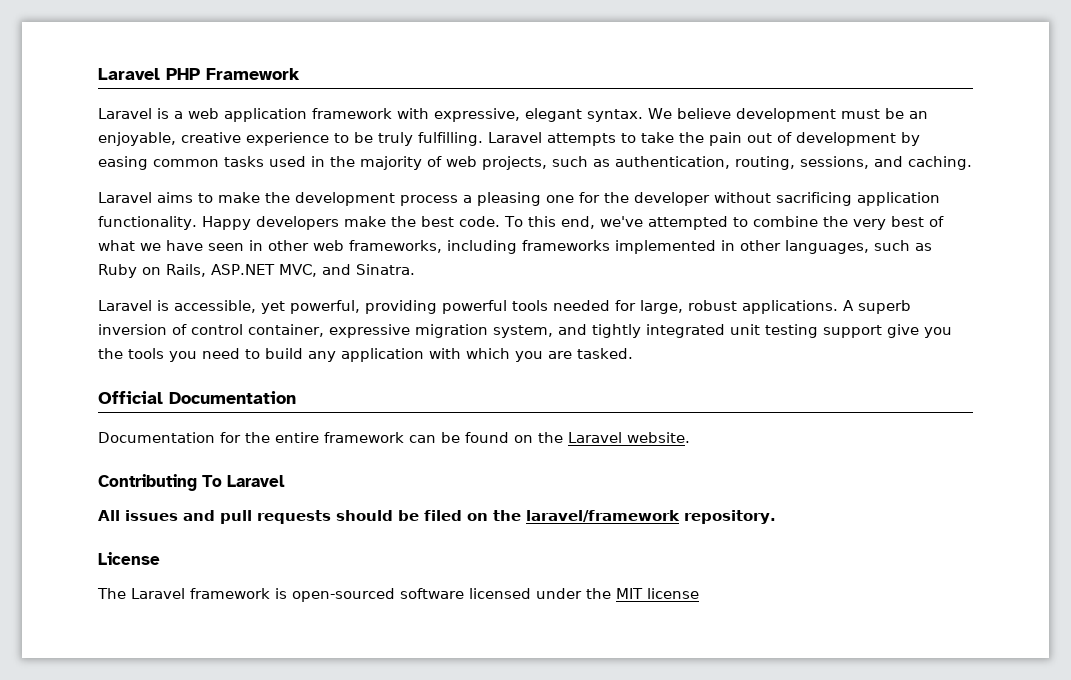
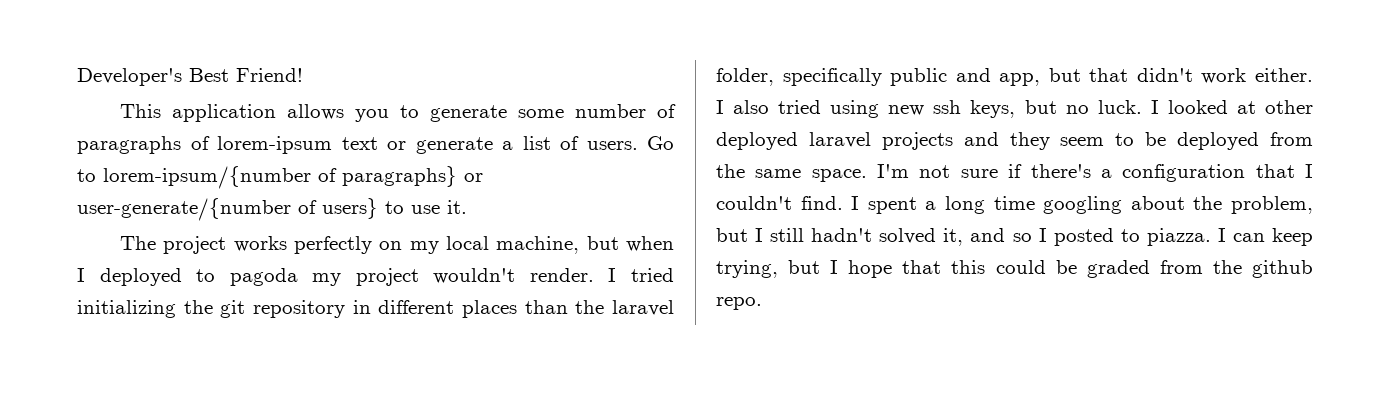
[98,68,300,80] [98,108,928,122] [98,132,920,146] [98,156,972,170] [98,192,940,206] [98,216,944,230] [98,240,932,254] [98,264,415,278] [98,300,911,314] [98,324,952,338] [98,348,633,362] [98,391,296,404] [98,432,690,443] [98,474,285,491] [98,510,776,524] [98,552,160,565] [97,588,699,602] Laravel PHP Framework // Laravel is a web application framework with expressive, elegant syntax. We believe development must be an enjoyable, creative experience to be truly fulfilling. Laravel attempts to take the pain out of development by easing common tasks used in the majority of web projects, such as authentication, routing, sessions, and caching. // Laravel aims to make the development process a pleasing one for the developer without sacrificing application functionality. Happy developers make the best code. To this end, we've attempted to combine the very best of what we have seen in other web frameworks, including frameworks implemented in other languages, such as Ruby on Rails, ASP.NET MVC, and Sinatra. // Laravel is accessible, yet powerful, providing powerful tools needed for large, robust applications. A superb inversion of control container, expressive migration system, and tightly integrated unit testing support give you the tools you need to build any application with which you are tasked. // Official Documentation // Documentation for the entire framework can be found on the Laravel website. // Contributing To Laravel // All issues and pull requests should be filed on the laravel/framework repository. // License // The Laravel framework is open-sourced software licensed under the MIT license -> [77,68,303,86] [120,104,676,122] [77,136,674,154] [77,166,483,189] [77,198,467,221] [120,236,674,254] [77,268,674,286] [77,300,675,318] [716,68,1313,86] [716,100,1313,118] [716,132,1313,150] [716,164,1313,182] [716,196,1313,214] [716,228,1313,246] [716,260,1313,278] [716,297,762,310] Developer's Best Friend! // This application allows you to generate some number of paragraphs of lorem-ipsum text or generate a list of users. Go to lorem-ipsum/{number of paragraphs} or user-generate/{number of users} to use it. // The project works perfectly on my local machine, but when I deployed to pagoda my project wouldn't render. I tried initializing the git repository in different places than the laravel folder, specifically public and app, but that didn't work either. I also tried using new ssh keys, but no luck. I looked at other deployed laravel projects and they seem to be deployed from the same space. I'm not sure if there's a configuration that I couldn't find. I spent a long time googling about the problem, but I still hadn't solved it, and so I posted to piazza. I can keep trying, but I hope that this could be graded from the github repo.

